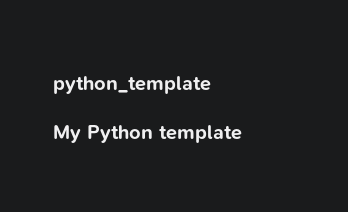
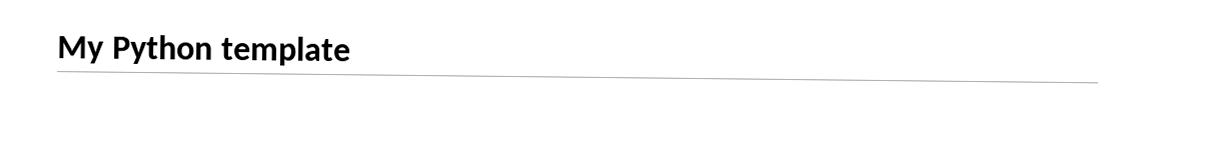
[53,76,211,94] python_template // -> (57, 50) none

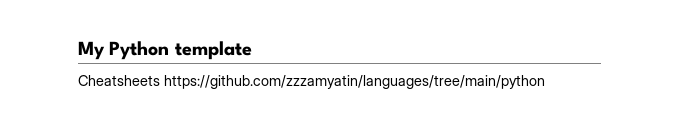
(352, 51) none -> [78,75,545,89] // Cheatsheets https://github.com/zzzamyatin/languages/tree/main/python

